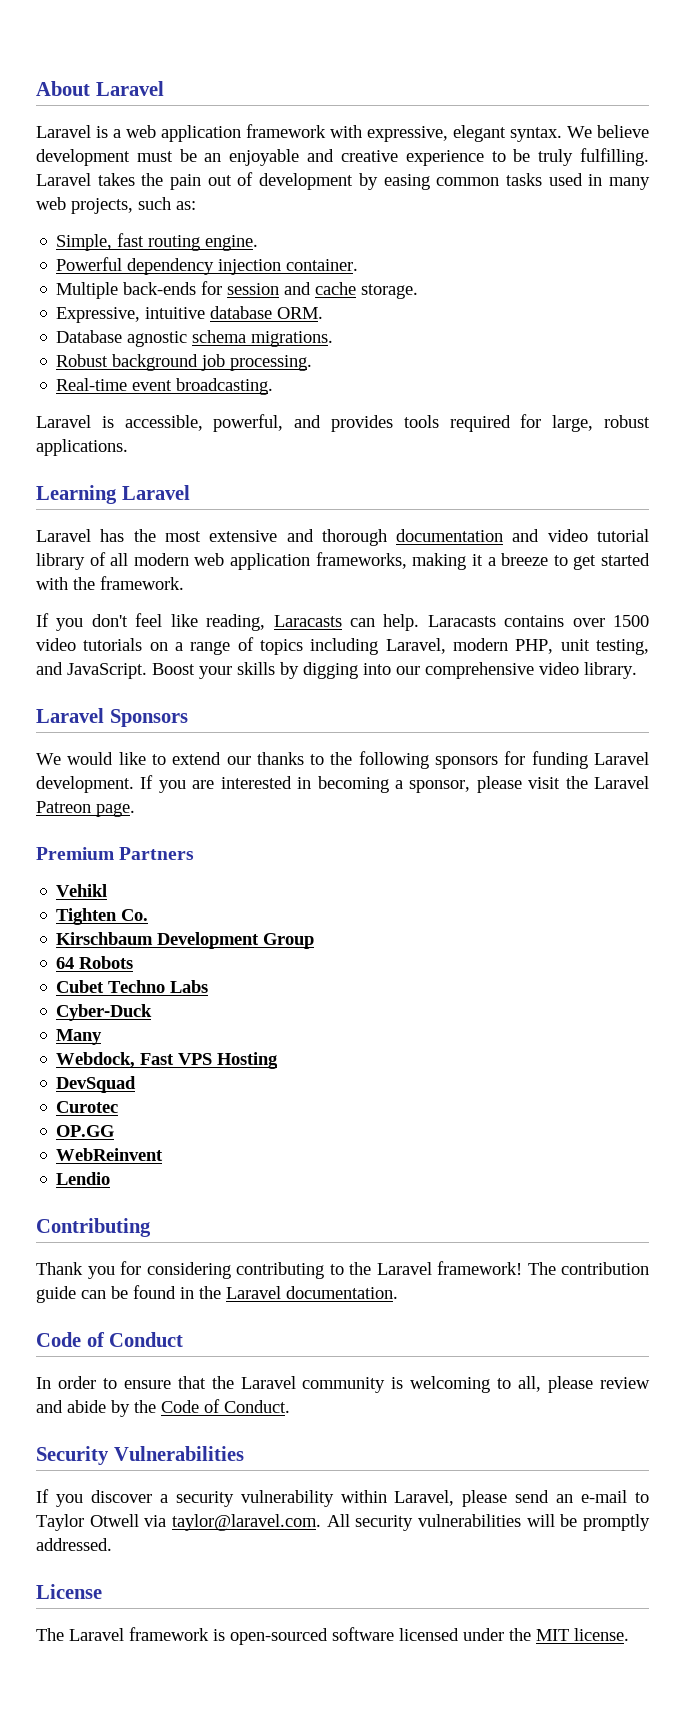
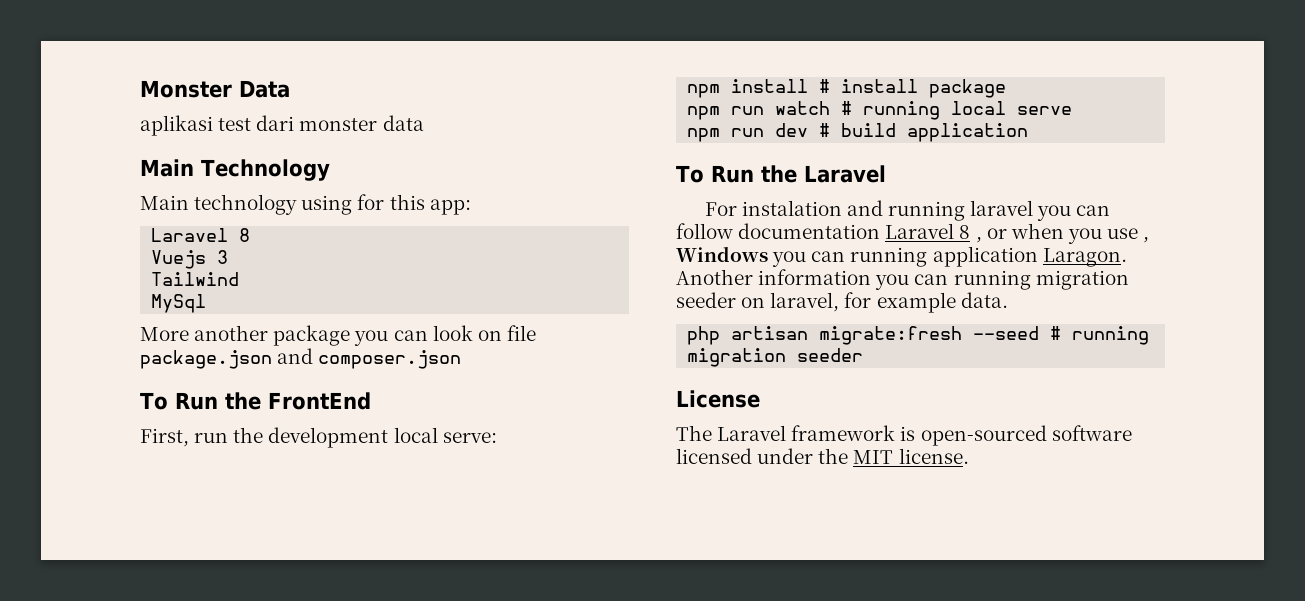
[36,81,164,96] [36,124,649,142] [36,148,649,166] [36,172,650,190] [36,197,196,214] [56,233,259,251] [56,257,359,275] [56,281,419,299] [56,306,324,323] [56,330,334,347] [56,354,313,371] [56,378,274,395] [36,414,650,432] [36,439,128,456] [36,485,190,504] [36,529,649,546] [36,552,651,570] [36,576,184,590] [36,613,649,631] [36,637,649,655] [36,662,637,679] [36,708,188,727] [36,751,650,769] [36,775,649,793] [36,801,135,817] [36,847,195,860] [56,884,108,897] [56,908,149,925] [56,932,315,949] [56,956,134,969] [56,980,209,993] [56,1004,153,1021] [56,1029,103,1045] [56,1052,279,1069] [56,1076,137,1093] [56,1101,119,1113] [56,1125,115,1137] [56,1148,164,1161] [56,1172,111,1185] [36,1218,151,1237] [36,1261,649,1279] [36,1285,398,1303] [36,1332,184,1347] [36,1376,650,1393] [36,1399,290,1417] [36,1446,244,1465] [36,1489,649,1507] [36,1514,650,1531] [36,1538,112,1551] About Laravel // Laravel is a web application framework with expressive, elegant syntax. We believe development must be an enjoyable and creative experience to be truly fulfilling. Laravel takes the pain out of development by easing common tasks used in many web projects, such as: // Simple, fast routing engine. // Powerful dependency injection container. // Multiple back-ends for session and cache storage. // Expressive, intuitive database ORM. // Database agnostic schema migrations. // Robust background job processing. // Real-time event broadcasting. // Laravel is accessible, powerful, and provides tools required for large, robust applications. // Learning Laravel // Laravel has the most extensive and thorough documentation and video tutorial library of all modern web application frameworks, making it a breeze to get started with the framework. // If you don't feel like reading, Laracasts can help. Laracasts contains over 1500 video tutorials on a range of topics including Laravel, modern PHP, unit testing, and JavaScript. Boost your skills by digging into our comprehensive video library. // Laravel Sponsors // We would like to extend our thanks to the following sponsors for funding Laravel development. If you are interested in becoming a sponsor, please visit the Laravel Patreon page. // Premium Partners // Vehikl // Tighten Co. // Kirschbaum Development Group // 64 Robots // Cubet Techno Labs // Cyber-Duck // Many // Webdock, Fast VPS Hosting // DevSquad // Curotec // OP.GG // WebReinvent // Lendio // Contributing // Thank you for considering contributing to the Laravel framework! The contribution guide can be found in the Laravel documentation. // Code of Conduct // In order to ensure that the Laravel community is welcoming to all, please review and abide by the Code of Conduct. // Security Vulnerabilities // If you discover a security vulnerability within Laravel, please send an e-mail to Taylor Otwell via taylor@laravel.com. All security vulnerabilities will be promptly addressed. -> [140,80,290,98] [140,115,424,136] [140,159,330,181] [140,194,471,215] [151,228,251,242] [151,250,229,269] [151,272,240,286] [151,294,207,313] [140,325,536,346] [140,348,462,369] [140,392,371,410] [140,427,497,448] [687,79,1007,98] [687,101,1073,120] [687,123,1029,142] [676,165,886,183] [704,200,1111,221] [676,223,1150,244] [676,246,1127,267] [676,269,1129,290] [676,292,1008,313] [687,326,1150,345] [687,348,864,367] Monster Data // aplikasi test dari monster data // Main Technology // Main technology using for this app: // Laravel 8 // Vuejs 3 // Tailwind // MySql // More another package you can look on file package.json and composer.json // To Run the FrontEnd // First, run the development local serve: // npm install # install package // npm run watch # running local serve // npm run dev # build application // To Run the Laravel // For instalation and running laravel you can follow documentation Laravel 8 , or when you use , Windows you can running application Laragon. Another information you can running migration seeder on laravel, for example data. // php artisan migrate:fresh --seed # running migration seeder

